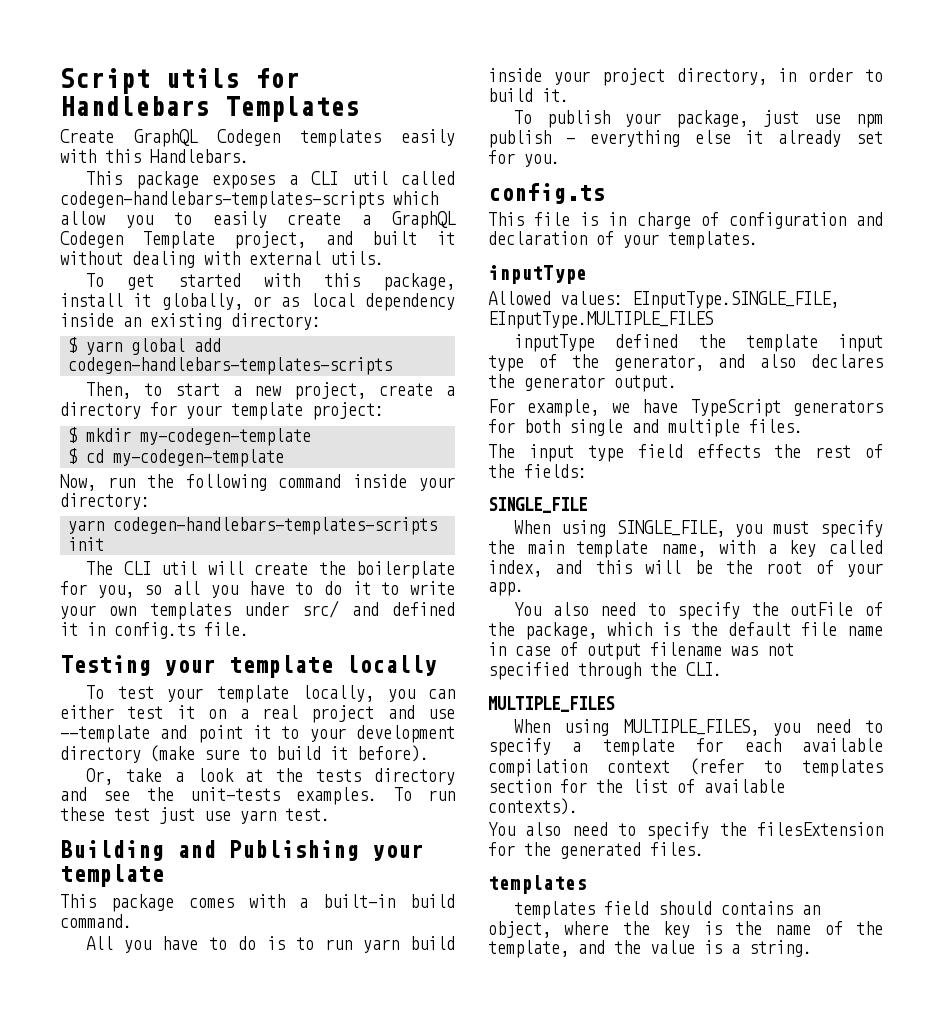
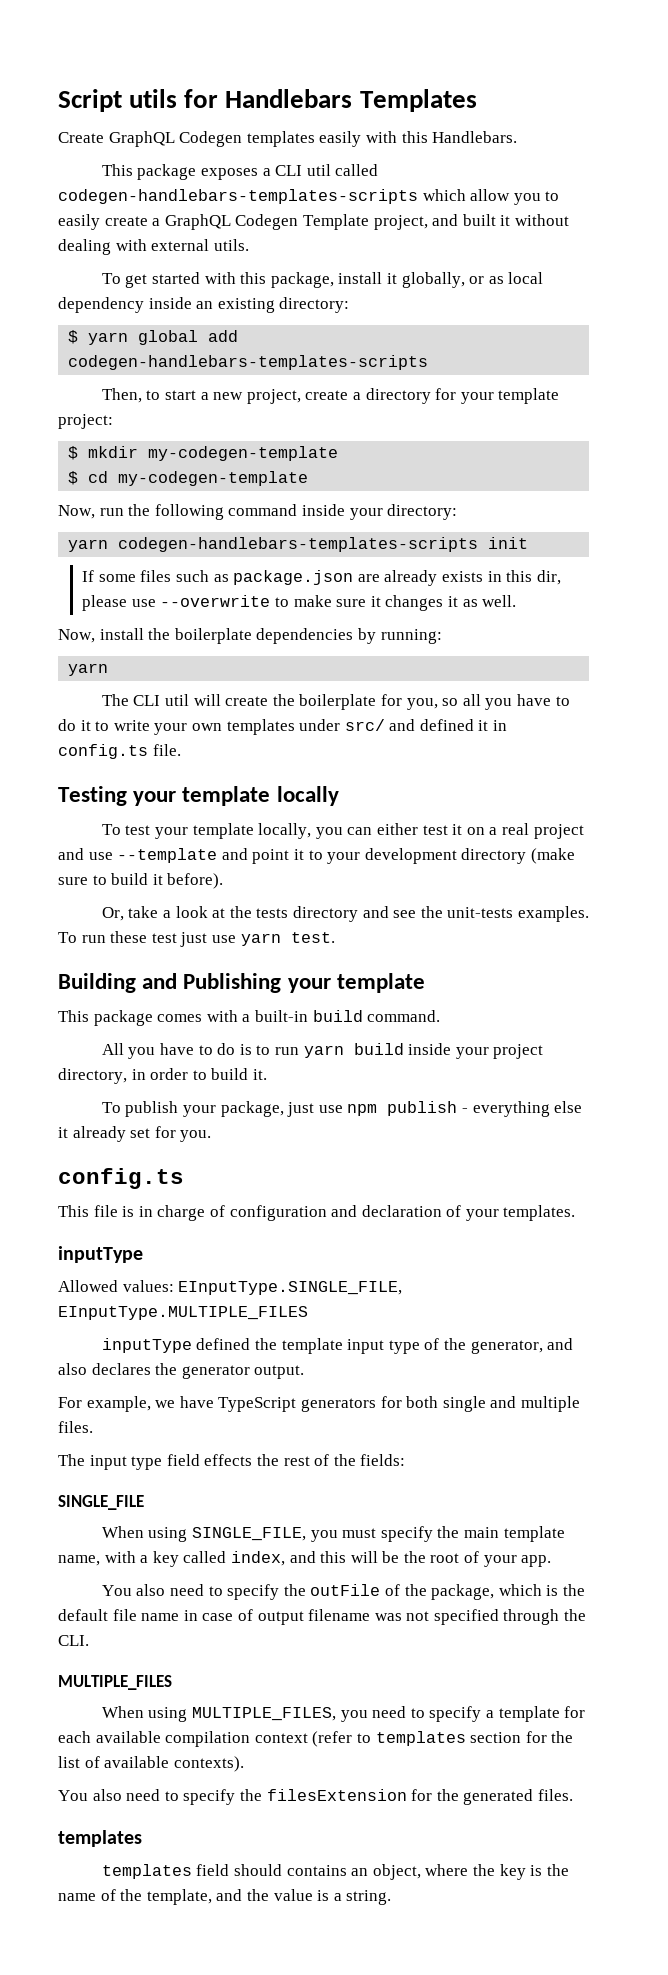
(105, 544) none -> [82,570,561,586] [82,595,517,611] [58,628,442,644] [68,663,109,676] // If some files such as package.json are already exists in this dir, please use --overwrite to make sure it changes it as well. // Now, install the boilerplate dependencies by running: // yarn

